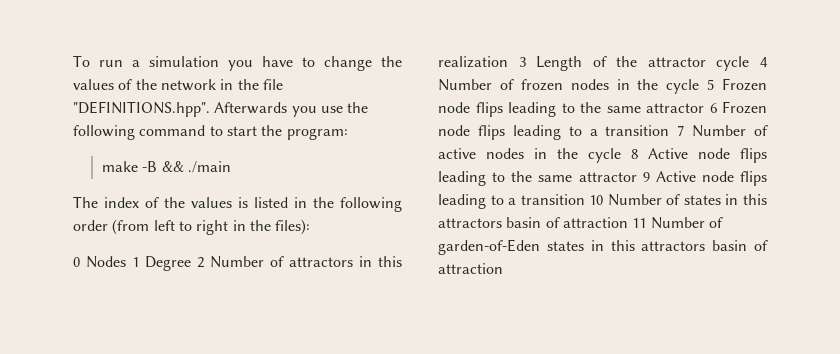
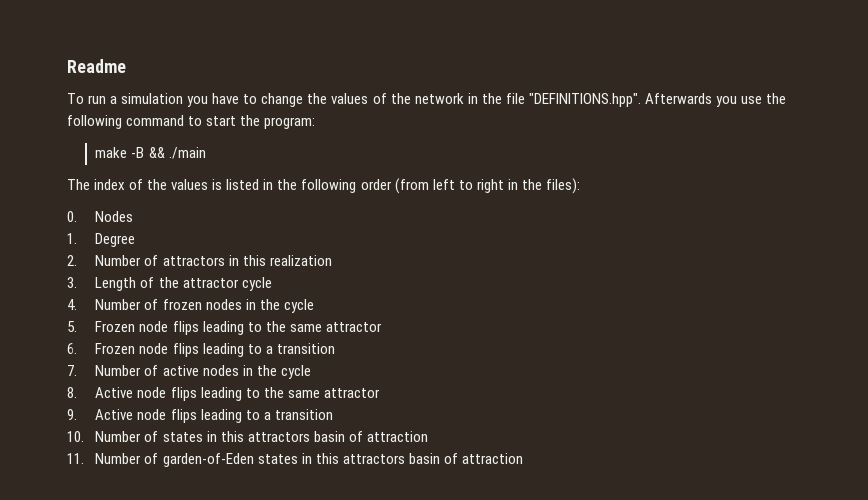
(73, 61) none -> [67,59,126,73] Readme //
[73,257,80,267] 0 -> [67,211,77,222] 0.
[132,257,139,267] 1 -> [67,233,77,244] // 1.
[197,257,204,268] 2 -> [67,255,77,266] // 2.
[518,57,526,67] 3 -> [67,277,77,288] // 3.
[760,57,768,67] 4 -> [67,299,77,310] // 4.
[707,79,715,90] 5 -> [67,321,77,332] // 5.
[709,103,717,113] 6 -> [67,343,77,354] // 6.
[677,125,685,136] 7 -> [67,365,77,376] // 7.
[631,149,638,159] 8 -> [67,387,77,398] // 8.
[642,172,650,182] 9 -> [67,409,77,420] // 9.
[589,195,604,205] 10 -> [67,431,84,442] // 10.
[632,218,647,228] 11 -> [67,453,84,464] // 11.

